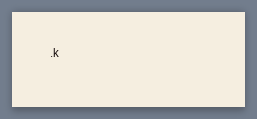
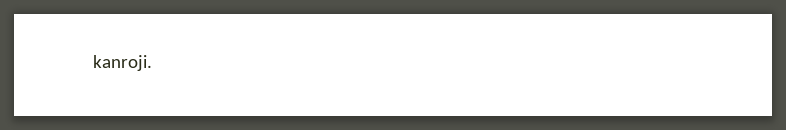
[50,48,59,57] .k -> [93,55,152,71] kanroji.

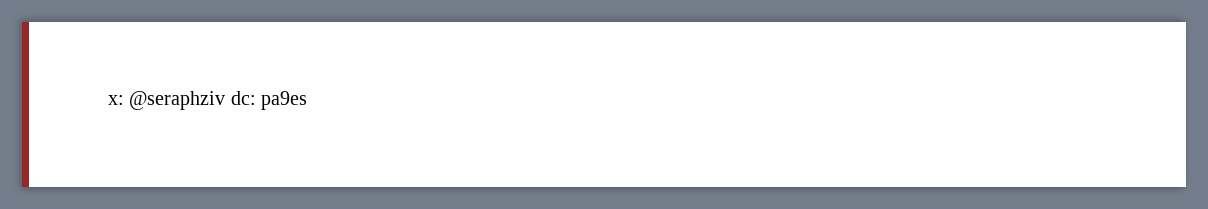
[93,55,152,71] kanroji. -> [108,91,308,110] x: @seraphziv dc: pa9es

